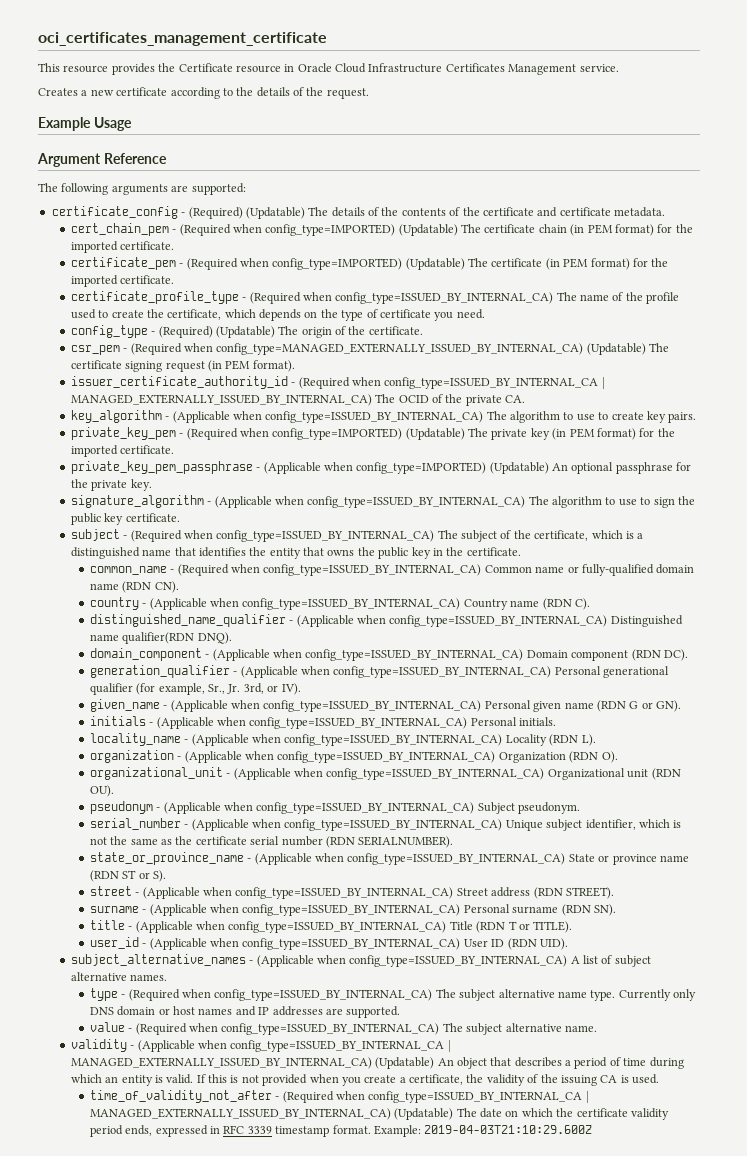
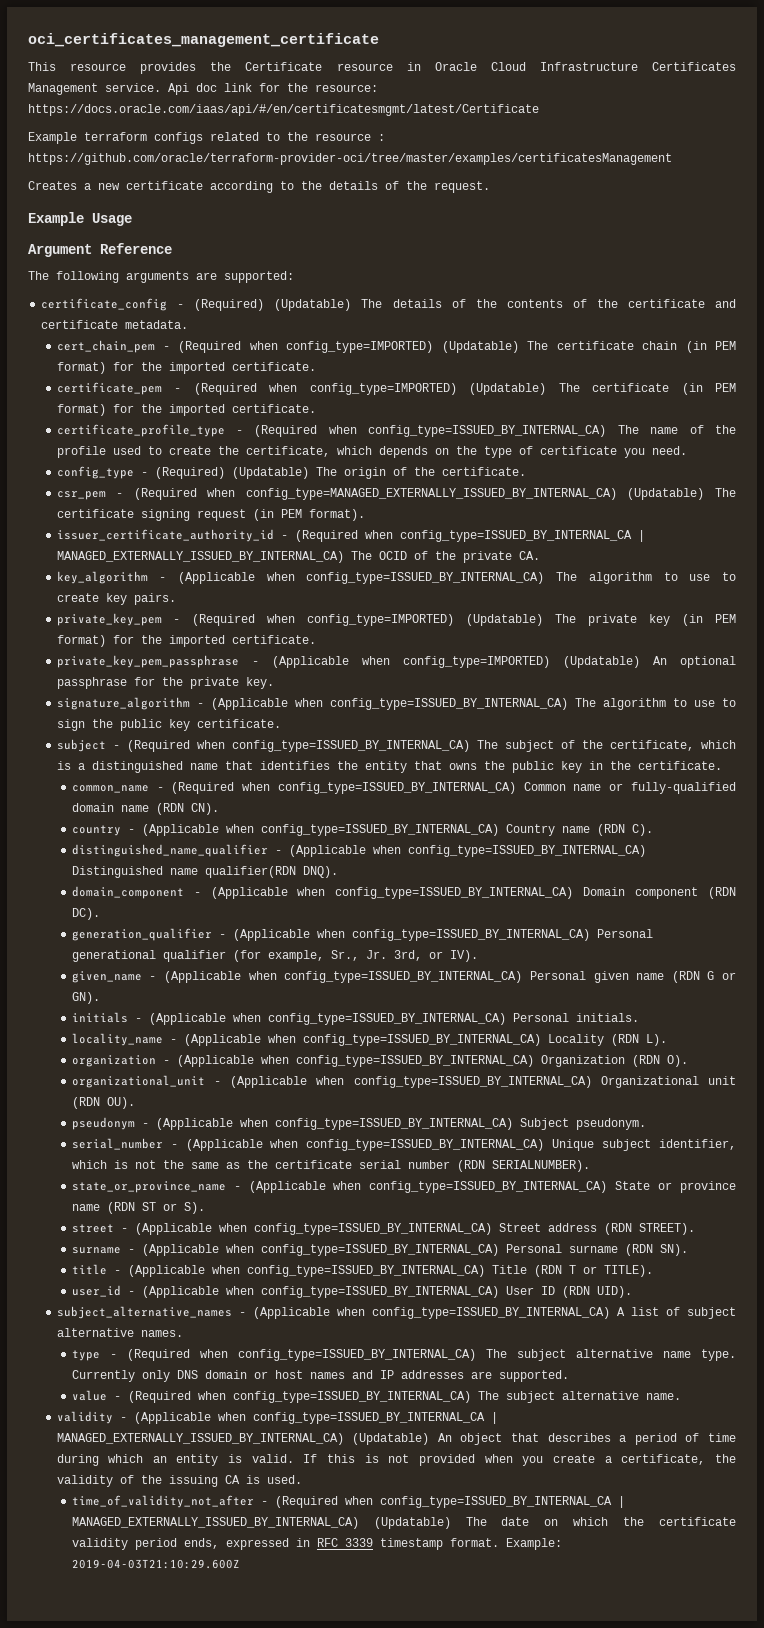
(619, 68) none -> [168,83,378,95] [28,104,539,116] [28,132,385,144] [28,153,672,165] Api doc link for the resource: https://docs.oracle.com/iaas/api/#/en/certificatesmgmt/latest/Certificate // Example terraform configs related to the resource : https://github.com/oracle/terraform-provider-oci/tree/master/examples/certificatesManagement

